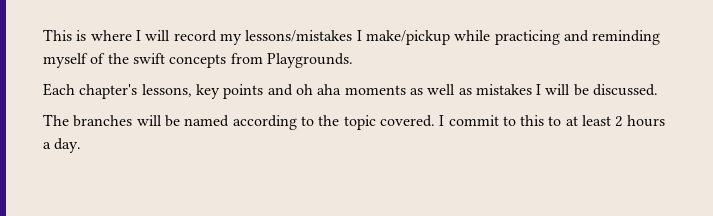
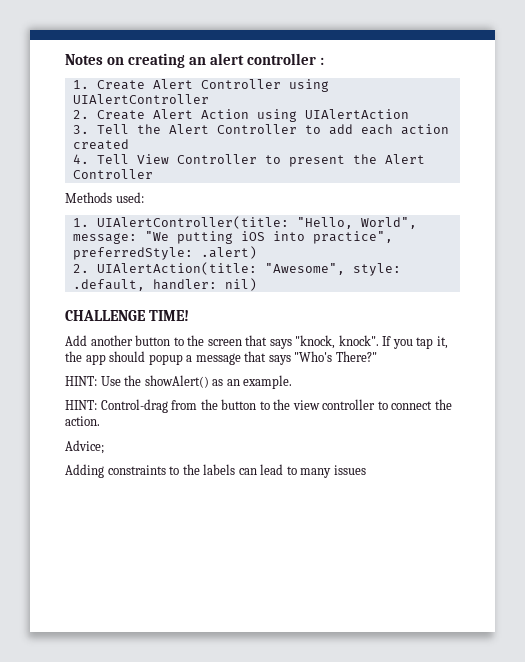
[43,29,661,45] [43,53,353,68] [43,83,659,99] [43,114,665,130] [43,138,82,153] This is where I will record my lessons/mistakes I make/pickup while practicing and reminding myself of the swift concepts from Playgrounds. // Each chapter's lessons, key points and oh aha moments as well as mistakes I will be discussed. // The branches will be named according to the topic covered. I commit to this to at least 2 hours a day. -> [65,53,325,68] [72,79,329,92] [72,94,209,104] [72,109,409,122] [72,124,449,135] [72,139,129,150] [72,154,425,167] [72,169,153,179] [65,192,144,203] [72,216,417,229] [72,231,393,244] [72,246,257,260] [72,262,401,276] [72,278,257,291] [65,310,190,321] [65,335,448,349] [65,351,377,365] [65,375,293,389] [65,399,452,413] [65,416,100,426] [65,440,104,454] [65,464,366,478] Notes on creating an alert controller : // 1. Create Alert Controller using UIAlertController // 2. Create Alert Action using UIAlertAction // 3. Tell the Alert Controller to add each action created // 4. Tell View Controller to present the Alert Controller // Methods used: // 1. UIAlertController(title: "Hello, World", message: "We putting iOS into practice", preferredStyle: .alert) // 2. UIAlertAction(title: "Awesome", style: .default, handler: nil) // CHALLENGE TIME! // Add another button to the screen that says "knock, knock". If you tap it, the app should popup a message that says "Who's There?" // HINT: Use the showAlert() as an example. // HINT: Control-drag from the button to the view controller to connect the action. // Advice; // Adding constraints to the labels can lead to many issues

